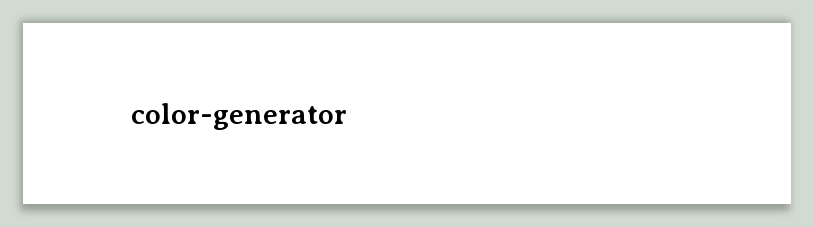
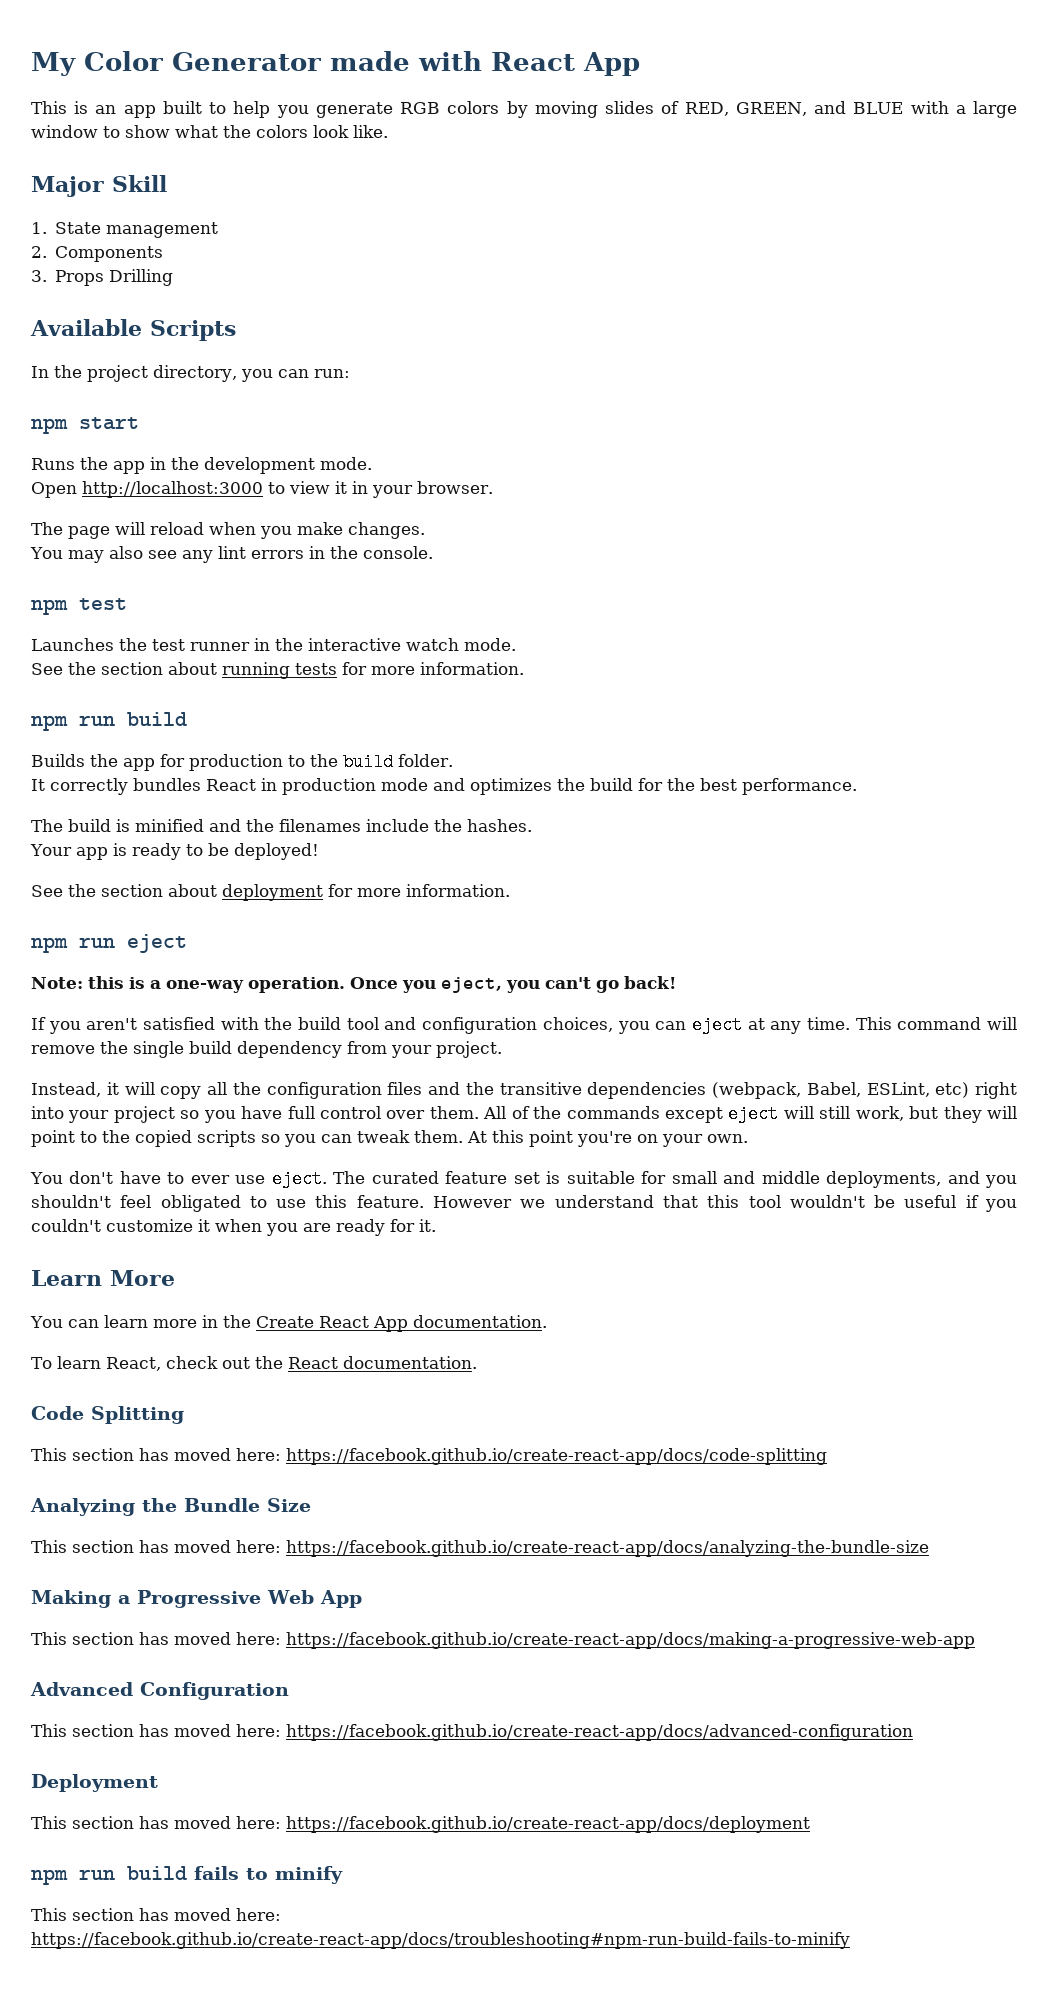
[131,103,347,130] color-generator -> [31,51,640,76] [31,101,1018,118] [31,125,388,138] [31,175,167,197] [31,222,219,238] [31,246,164,262] [31,269,174,286] [30,319,236,341] [31,365,350,382] [31,417,139,434] [31,457,372,474] [31,481,493,498] [31,522,425,539] [30,546,433,563] [31,598,127,615] [31,638,516,651] [31,662,524,679] [31,712,187,731] [31,753,453,771] [31,778,857,795] [31,819,532,832] [30,843,319,860] [31,884,510,901] [31,934,187,953] [31,976,676,993] [31,1016,1018,1034] [31,1041,502,1058] [31,1082,1017,1099] [31,1105,1018,1123] [31,1130,748,1147] [30,1170,1018,1188] [31,1195,1017,1212] [31,1219,436,1236] [31,1270,175,1286] [30,1315,547,1332] [31,1356,477,1371] [31,1406,184,1424] [31,1448,827,1465] [30,1498,311,1516] [31,1540,929,1557] [31,1590,362,1608] [31,1632,975,1649] [30,1682,289,1700] [31,1724,913,1741] [31,1774,158,1792] [31,1816,810,1833] [31,1866,343,1885] [31,1908,281,1921] [31,1932,850,1949] My Color Generator made with React App // This is an app built to help you generate RGB colors by moving slides of RED, GREEN, and BLUE with a large window to show what the colors look like. // Major Skill // 1. State management // 2. Components // 3. Props Drilling // Available Scripts // In the project directory, you can run: // npm start // Runs the app in the development mode. // Open http://localhost:3000 to view it in your browser. // The page will reload when you make changes. // You may also see any lint errors in the console. // npm test // Launches the test runner in the interactive watch mode. // See the section about running tests for more information. // npm run build // Builds the app for production to the build folder. // It correctly bundles React in production mode and optimizes the build for the best performance. // The build is minified and the filenames include the hashes. // Your app is ready to be deployed! // See the section about deployment for more information. // npm run eject // Note: this is a one-way operation. Once you eject, you can't go back! // If you aren't satisfied with the build tool and configuration choices, you can eject at any time. This command will remove the single build dependency from your project. // Instead, it will copy all the configuration files and the transitive dependencies (webpack, Babel, ESLint, etc) right into your project so you have full control over them. All of the commands except eject will still work, but they will point to the copied scripts so you can tweak them. At this point you're on your own. // You don't have to ever use eject. The curated feature set is suitable for small and middle deployments, and you shouldn't feel obligated to use this feature. However we understand that this tool wouldn't be useful if you couldn't customize it when you are ready for it. // Learn More // You can learn more in the Create React App documentation. // To learn React, check out the React documentation. // Code Splitting // This section has moved here: https://facebook.github.io/create-react-app/docs/code-splitting // Analyzing the Bundle Size // This section has moved here: https://facebook.github.io/create-react-app/docs/analyzing-the-bundle-size // Making a Progressive Web App // This section has moved here: https://facebook.github.io/create-react-app/docs/making-a-progressive-web-app // Advanced Configuration // This section has moved here: https://facebook.github.io/create-react-app/docs/advanced-configuration // Deployment // This section has moved here: https://facebook.github.io/create-react-app/docs/deployment // npm run build fails to minify // This section has moved here: https://facebook.github.io/create-react-app/docs/troubleshooting#npm-run-build-fails-to-minify

